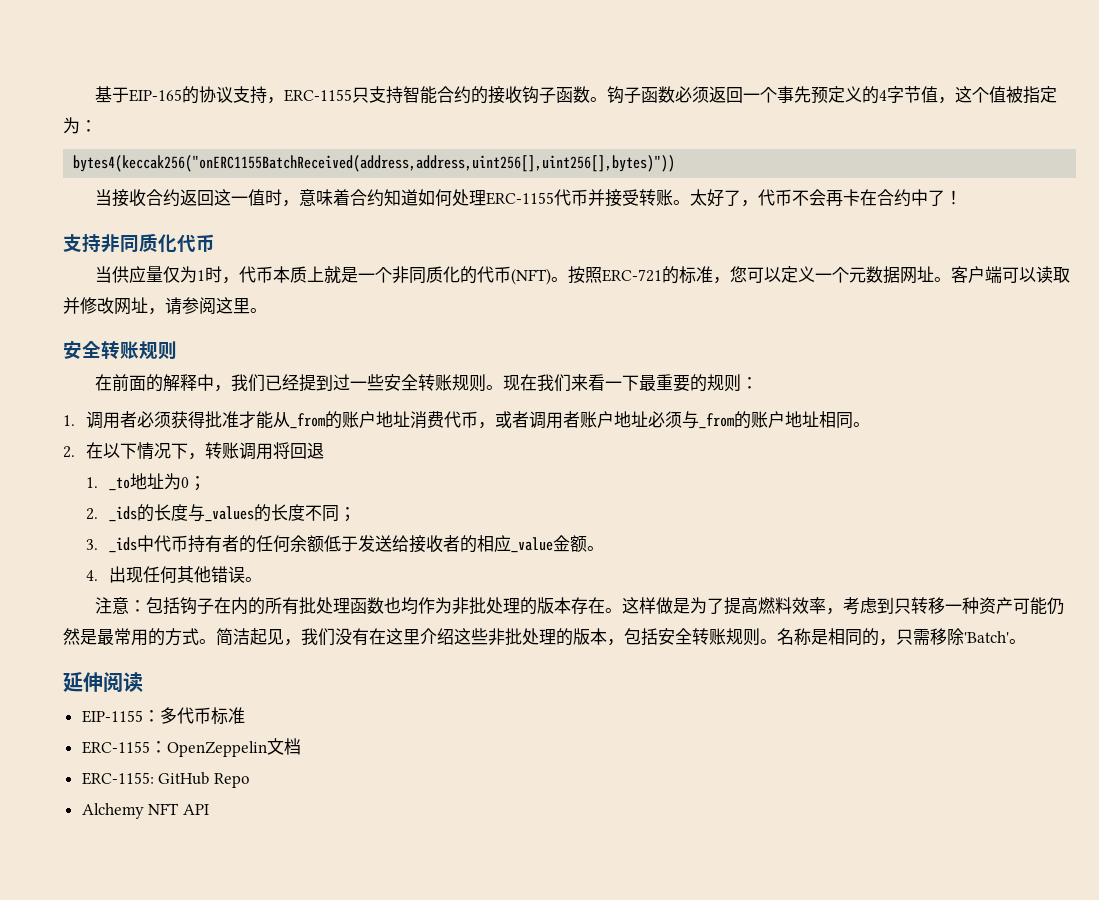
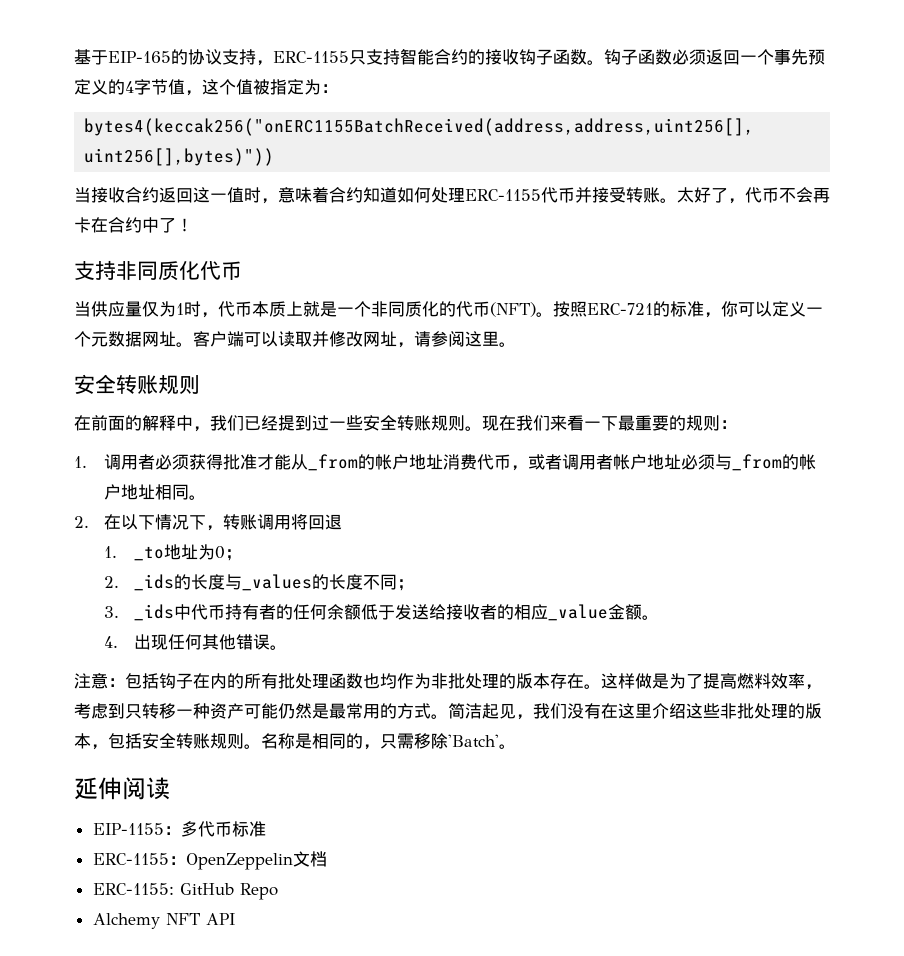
[729,266,747,283] 您 -> [721,301,738,317] 你
[341,411,359,428] 账 -> [375,454,393,470] 帐
[579,411,597,428] 账 -> [613,454,631,470] 帐
[750,411,768,428] 账 -> [799,454,817,470] 帐

